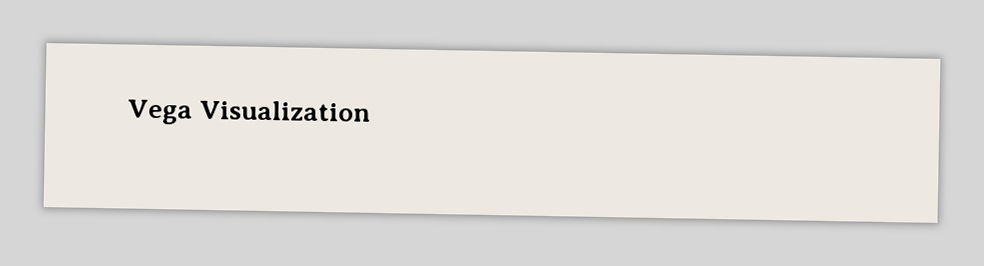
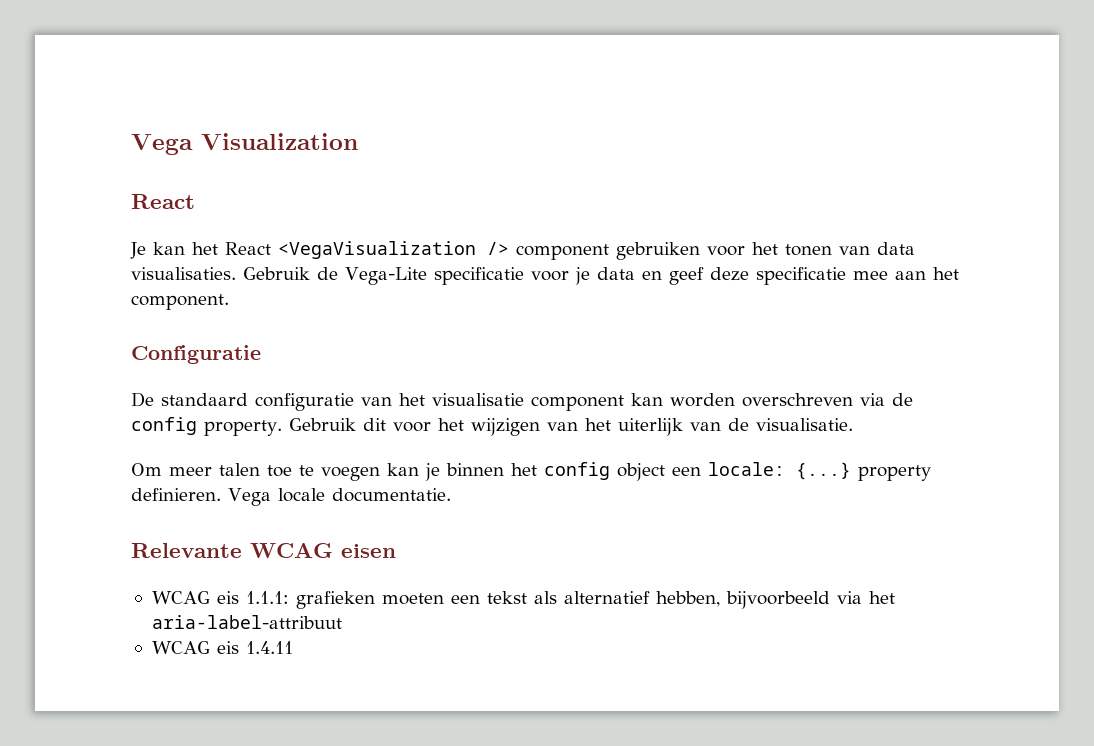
(372, 110) none -> [131,194,195,209] [130,241,915,260] [131,267,959,285] [131,294,229,310] [131,345,261,364] [131,392,913,411] [131,417,853,436] [131,462,931,481] [131,488,451,506] [131,543,396,558] [151,591,895,609] [151,615,342,629] [151,641,293,654] // React // Je kan het React <VegaVisualization /> component gebruiken voor het tonen van data visualisaties. Gebruik de Vega-Lite specificatie voor je data en geef deze specificatie mee aan het component. // Configuratie // De standaard configuratie van het visualisatie component kan worden overschreven via de config property. Gebruik dit voor het wijzigen van het uiterlijk van de visualisatie. // Om meer talen toe te voegen kan je binnen het config object een locale: {...} property definieren. Vega locale documentatie. // Relevante WCAG eisen // WCAG eis 1.1.1: grafieken moeten een tekst als alternatief hebben, bijvoorbeeld via het aria-label-attribuut // WCAG eis 1.4.11

